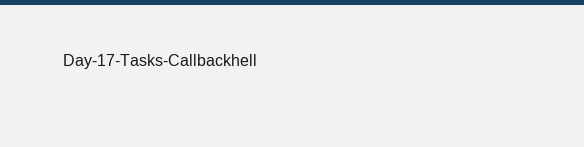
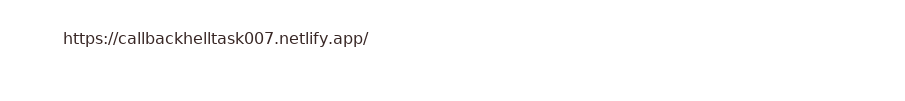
[63,54,257,69] Day-17-Tasks-Callbackhell -> [63,32,369,47] https://callbackhelltask007.netlify.app/

